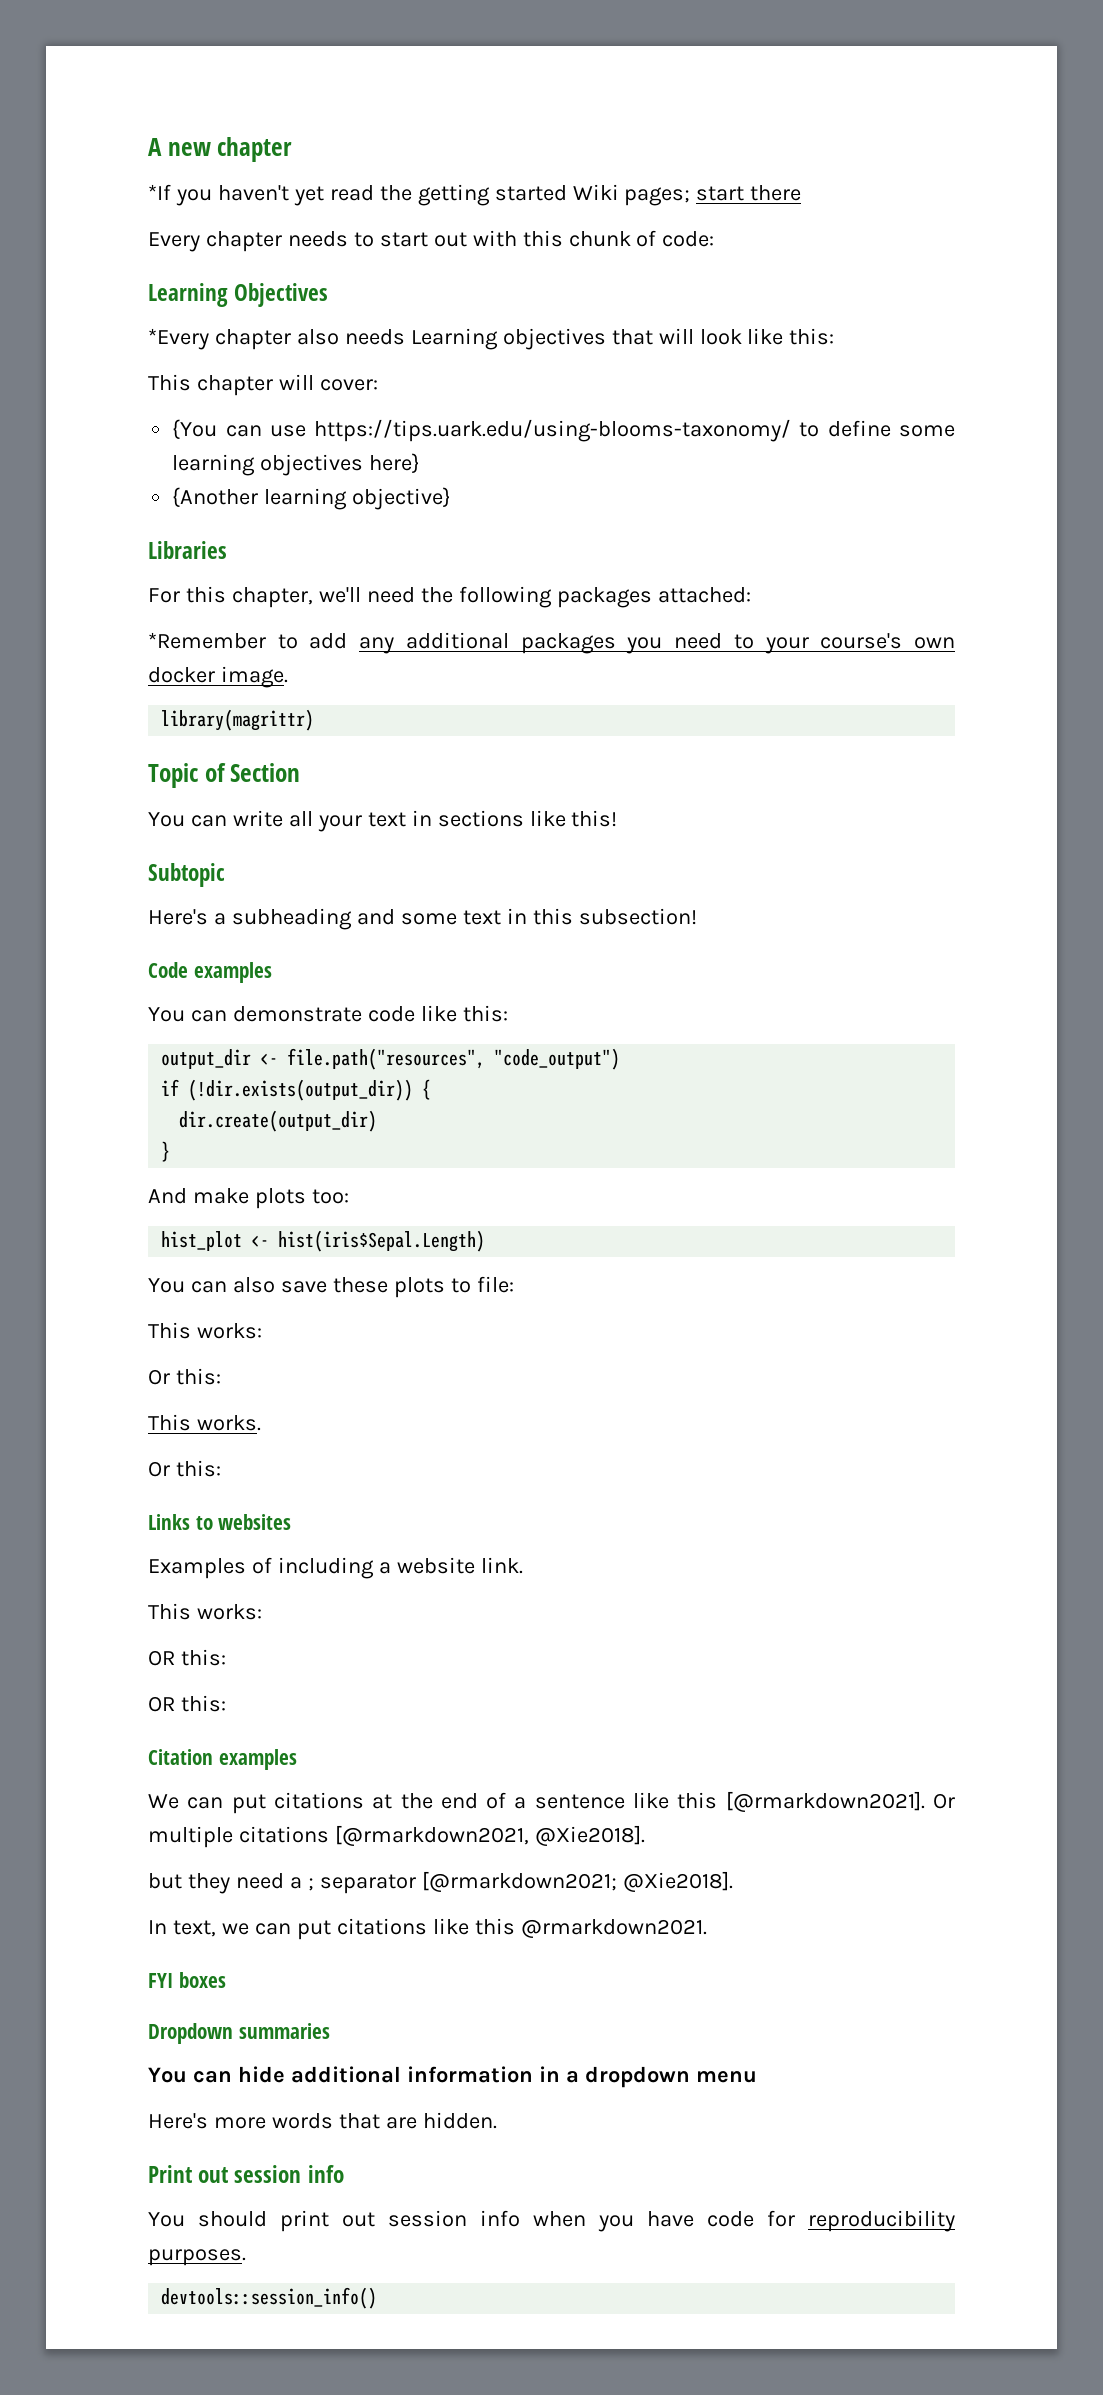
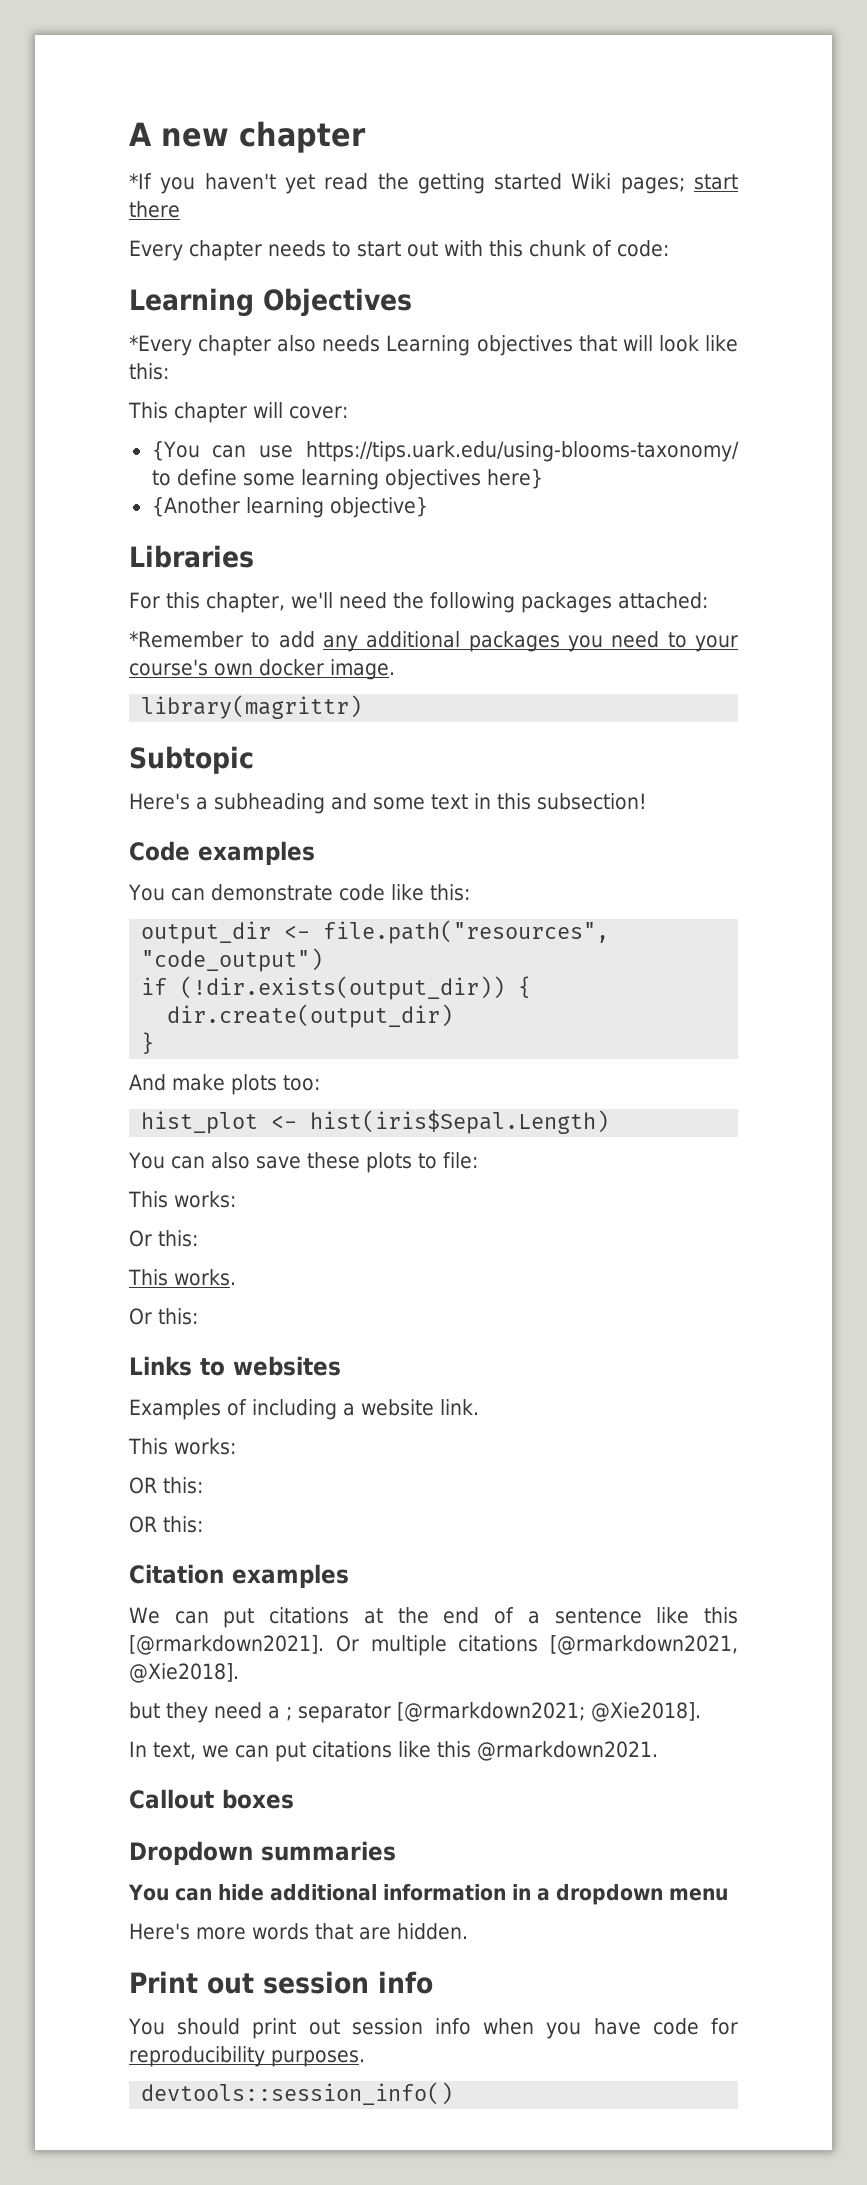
[148,763,301,788] [148,810,618,832] // Topic of Section // You can write all your text in sections like this! -> (363, 707) none
[148,1973,173,1988] FYI -> [129,1789,214,1809] Callout

